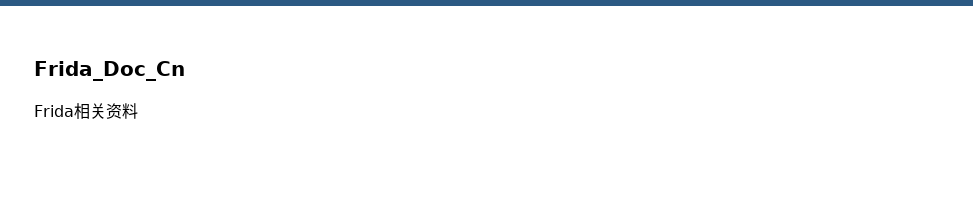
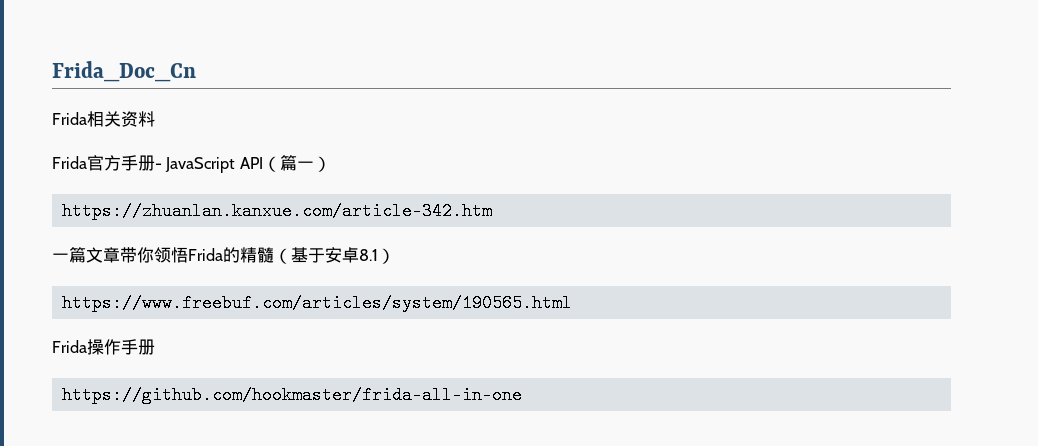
(138, 111) none -> [52,155,331,173] [61,202,492,220] [52,247,395,264] [61,294,572,312] [52,339,155,355] [61,386,522,404] // Frida官方手册- JavaScript API（篇一） // https://zhuanlan.kanxue.com/article-342.htm // 一篇文章带你领悟Frida的精髓（基于安卓8.1） // https://www.freebuf.com/articles/system/190565.html // Frida操作手册 // https://github.com/hookmaster/frida-all-in-one

